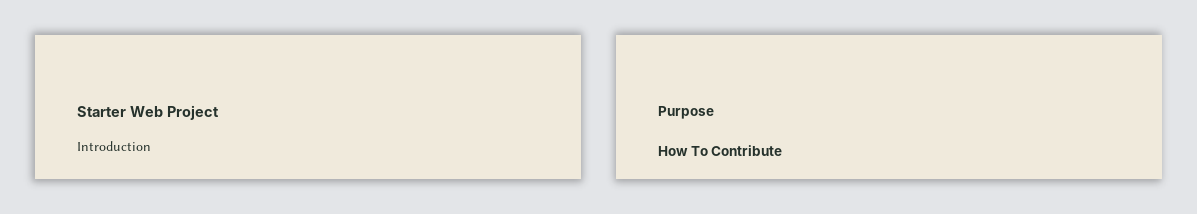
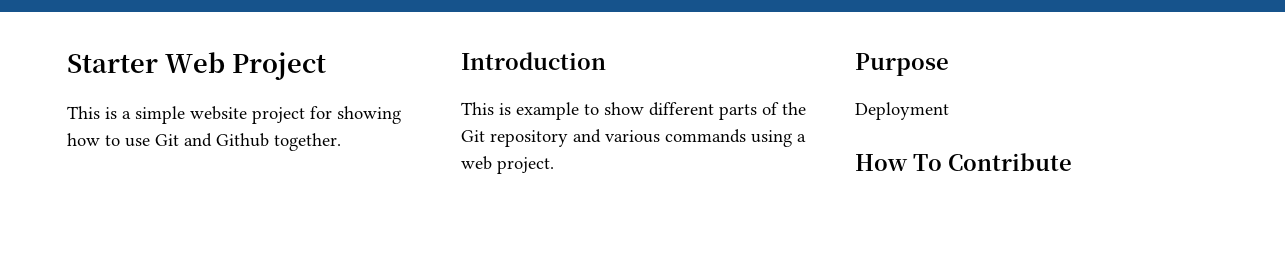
[77,141,151,151] Introduction -> [67,106,401,124] [67,133,341,151] [461,52,606,70] [461,102,806,120] [461,129,806,147] [461,156,554,174] This is a simple website project for showing how to use Git and Github together. // Introduction // This is example to show different parts of the Git repository and various commands using a web project.
(714, 112) none -> [855,102,949,120] // Deployment

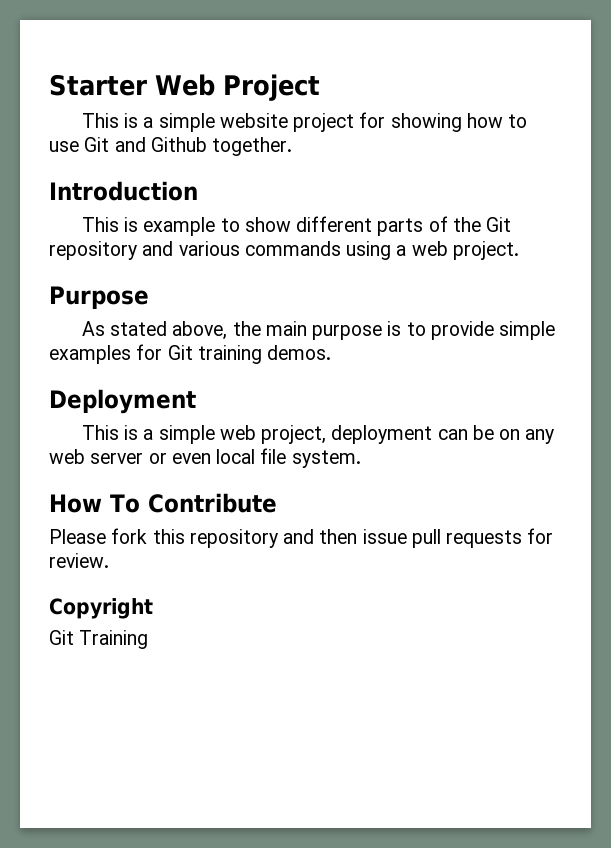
[855,102,949,120] [855,153,1072,171] Deployment // How To Contribute -> [81,321,556,340] [49,344,332,364] [49,389,196,414] [81,425,555,444] [49,448,361,468] [49,493,277,513] [49,528,554,548] [49,553,109,568] [49,598,153,619] [49,630,149,649] As stated above, the main purpose is to provide simple examples for Git training demos. // Deployment // This is a simple web project, deployment can be on any web server or even local file system. // How To Contribute // Please fork this repository and then issue pull requests for review. // Copyright // Git Training

